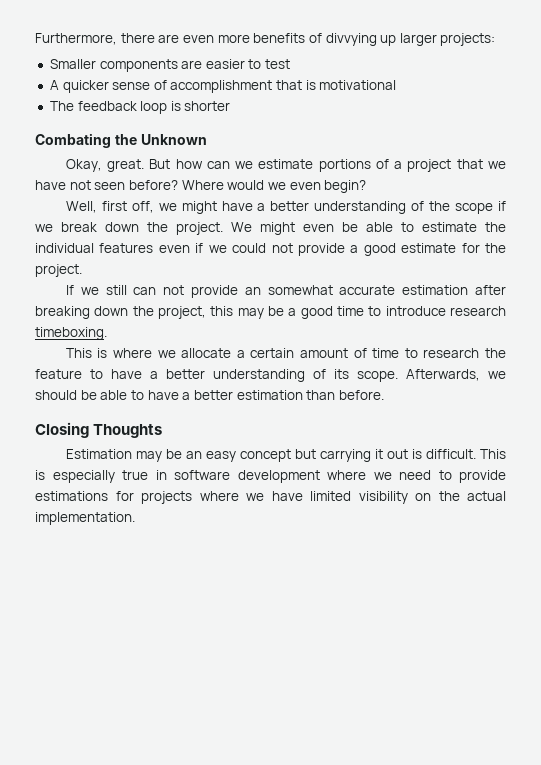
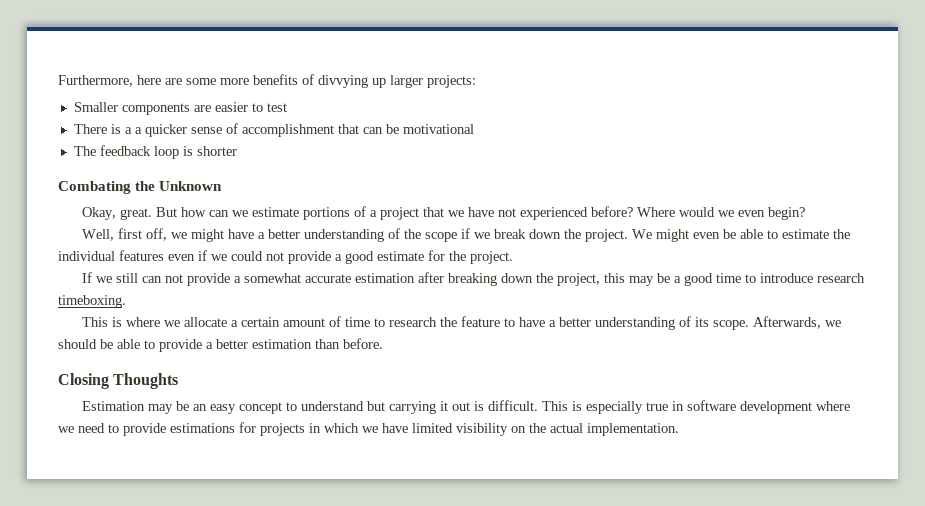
[120,33,214,43] there are even -> [137,75,216,85] here are some
[49,80,59,90] A -> [73,124,142,134] There is a a
[305,80,316,90] is -> [362,124,399,134] can be
[94,182,126,190] seen -> [520,207,589,220] experienced
[244,287,261,295] an -> [234,276,242,283] a
[147,390,179,400] have -> [159,339,202,352] provide
(291, 455) none -> [286,401,365,411] to understand
[199,491,239,501] where -> [309,423,359,433] in which

